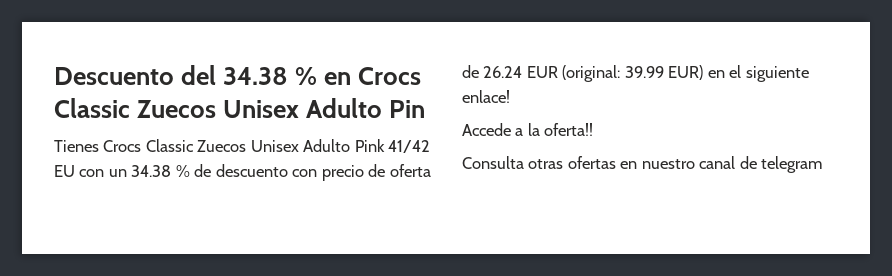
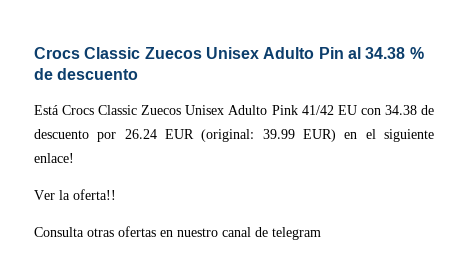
[54,65,352,85] Descuento del 34.38 % en -> (34, 53) none
[54,140,99,152] // Tienes -> [347,47,424,59] [34,68,139,80] [34,105,59,115] al 34.38 % de descuento // Está
[108,164,431,181] [462,65,479,78] un 34.38 % de descuento con precio de oferta de -> [384,105,434,115] [34,129,117,142] 34.38 de descuento por
[462,123,524,136] Accede a -> [34,190,55,200] Ver

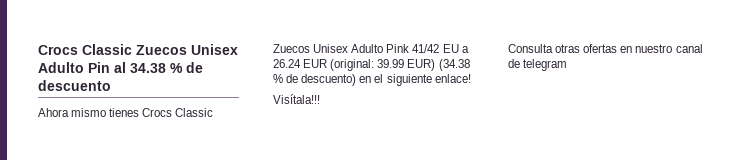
[34,105,59,115] Está -> [38,108,140,117] Ahora mismo tienes
[360,105,434,115] [34,129,117,142] con 34.38 de descuento por -> [461,46,469,53] a
(336, 135) none -> [438,59,470,71] [273,74,357,86] (34.38 % de descuento)
[34,189,116,200] Ver la oferta!! -> [273,94,320,104] Visítala!!!

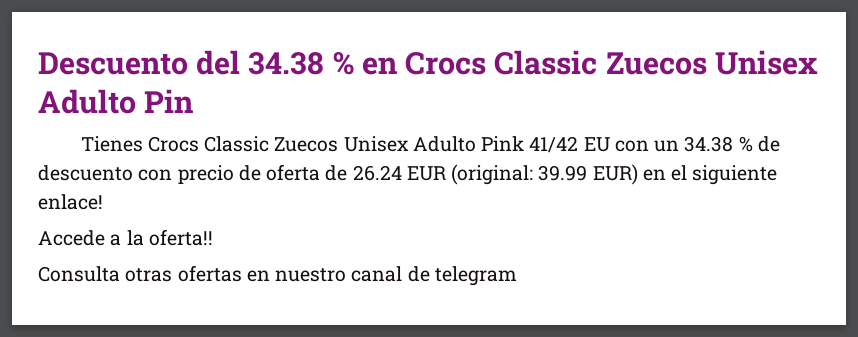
(38, 50) none -> [38,50,397,75] Descuento del 34.38 % en
[114,62,203,73] [38,80,111,91] [38,108,140,117] al 34.38 % de descuento // Ahora mismo tienes -> [80,136,143,152] // Tienes
[461,46,469,53] a -> [614,136,780,152] [38,164,348,184] con un 34.38 % de descuento con precio de oferta de
[438,59,470,71] [273,74,357,86] (34.38 % de descuento) -> (638, 174) none
[273,94,320,104] Visítala!!! -> [38,229,213,246] Accede a la oferta!!

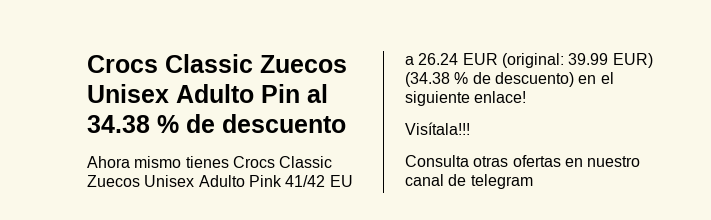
[38,50,397,75] Descuento del 34.38 % en -> (87, 64) none
[80,136,143,152] // Tienes -> [307,84,328,103] [87,114,346,133] [87,156,229,168] al 34.38 % de descuento // Ahora mismo tienes
[614,136,780,152] [38,164,348,184] con un 34.38 % de descuento con precio de oferta de -> [405,56,414,65] a
(638, 174) none -> [405,72,574,87] (34.38 % de descuento)
[38,229,213,246] Accede a la oferta!! -> [405,122,470,135] Visítala!!!

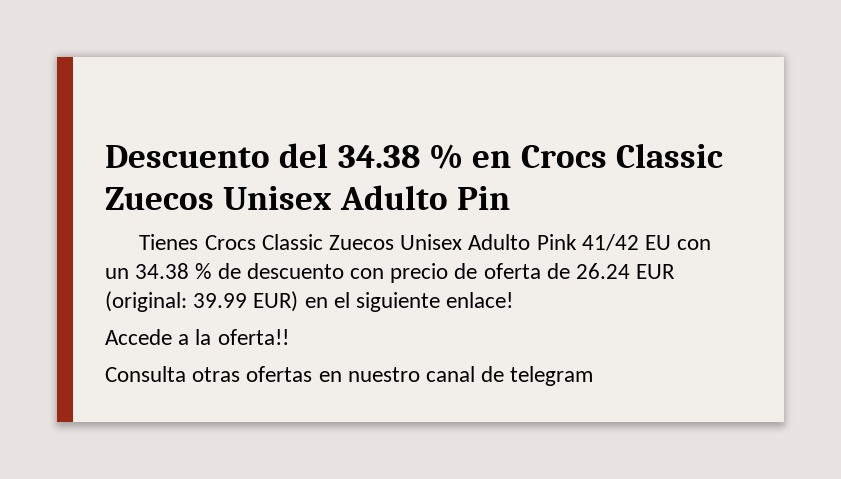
(87, 64) none -> [105,143,512,169] Descuento del 34.38 % en
[307,84,328,103] [87,114,346,133] [87,156,229,168] al 34.38 % de descuento // Ahora mismo tienes -> [139,234,199,250] // Tienes
[405,56,414,65] a -> [677,239,712,250] [105,263,570,283] con un 34.38 % de descuento con precio de oferta de
[405,72,574,87] (34.38 % de descuento) -> (299, 301) none
[405,122,470,135] Visítala!!! -> [105,329,289,345] Accede a la oferta!!

